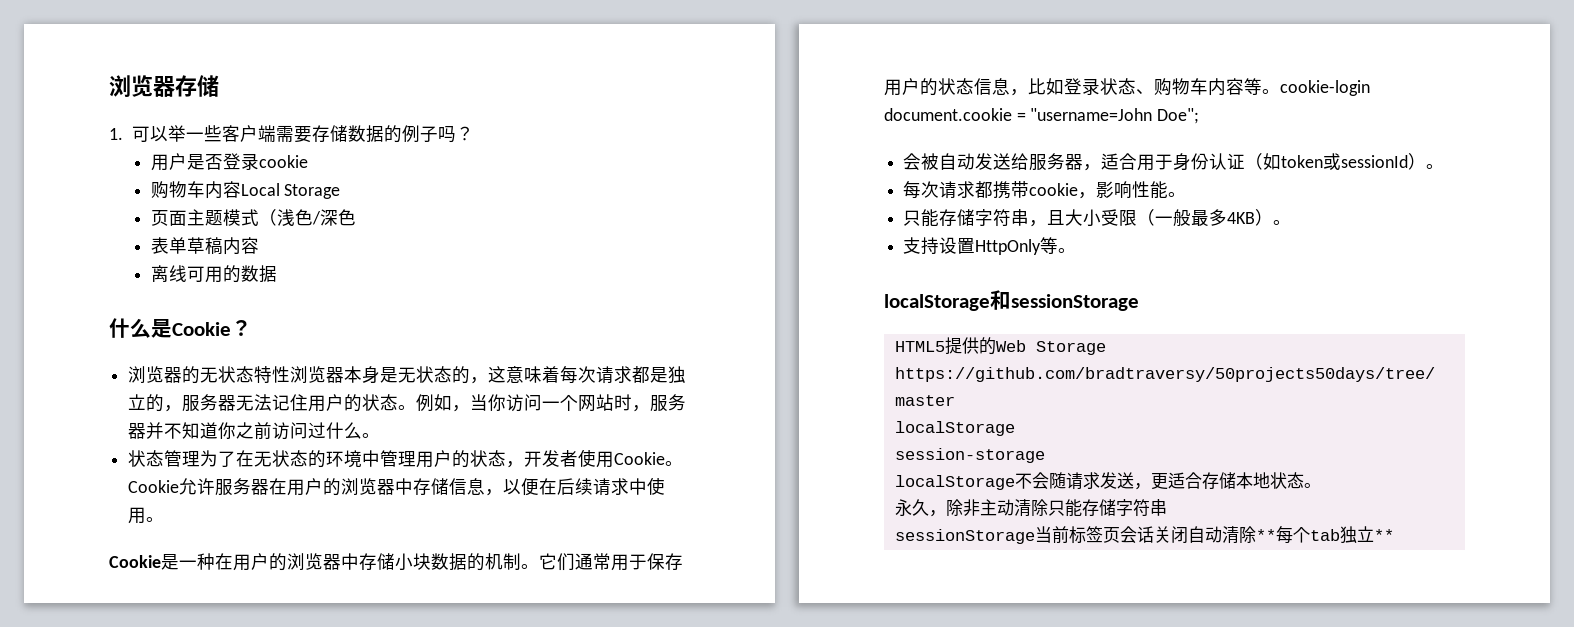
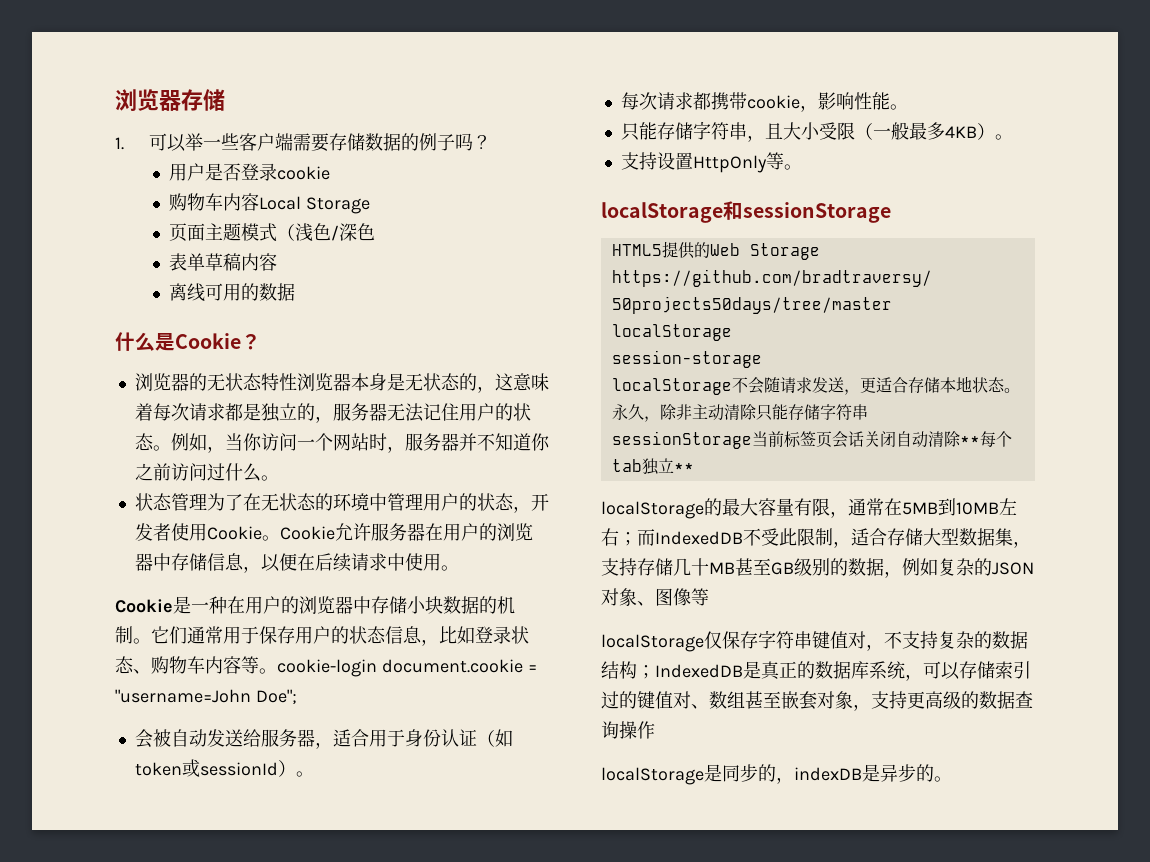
(1394, 535) none -> [601,498,1017,519] [601,528,1031,548] [601,558,1034,578] [601,588,709,606] [601,630,1028,652] [601,661,1031,681] [601,691,1033,711] [601,721,655,739] [601,764,952,785] // localStorage的最大容量有限，通常在5MB到10MB左右；而IndexedDB不受此限制，适合存储大型数据集，支持存储几十MB甚至GB级别的数据，例如复杂的JSON对象、图像等 // localStorage仅保存字符串键值对，不支持复杂的数据结构；IndexedDB是真正的数据库系统，可以存储索引过的键值对、数组甚至嵌套对象，支持更高级的数据查询操作 // localStorage是同步的，indexDB是异步的。

